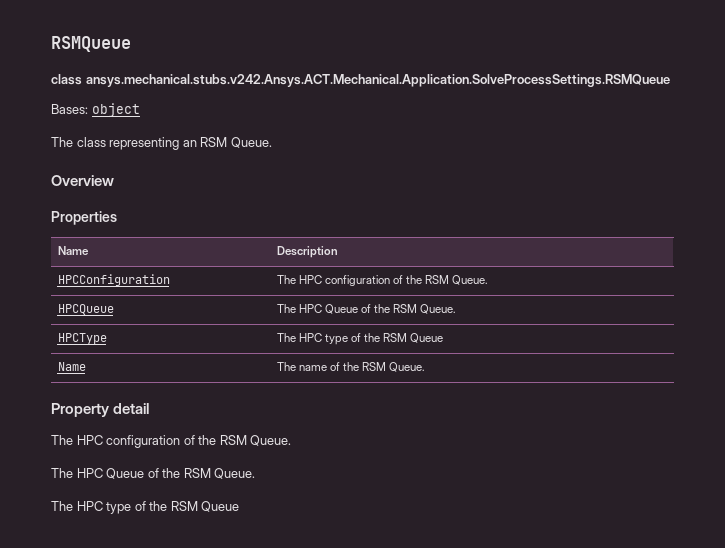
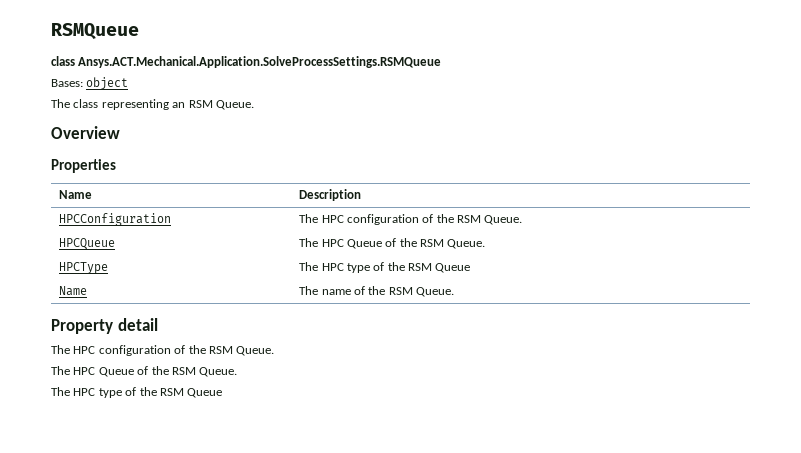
[85,74,670,87] ansys.mechanical.stubs.v242.Ansys.ACT.Mechanical.Application.SolveProcessSettings.RSMQueue -> [78,56,442,68] Ansys.ACT.Mechanical.Application.SolveProcessSettings.RSMQueue

